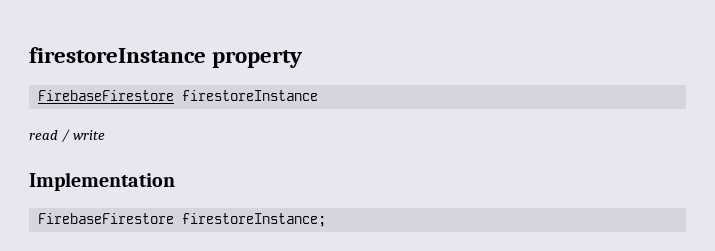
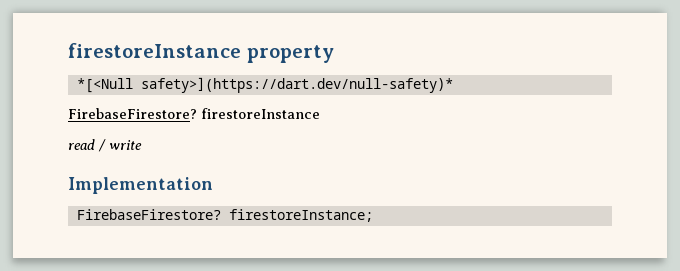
[37,90,174,101] FirebaseFirestore -> [76,77,453,93] [68,108,197,119] *[<Null safety>](https://dart.dev/null-safety)* // FirebaseFirestore?
[37,213,174,224] FirebaseFirestore -> [76,209,221,220] FirebaseFirestore?

